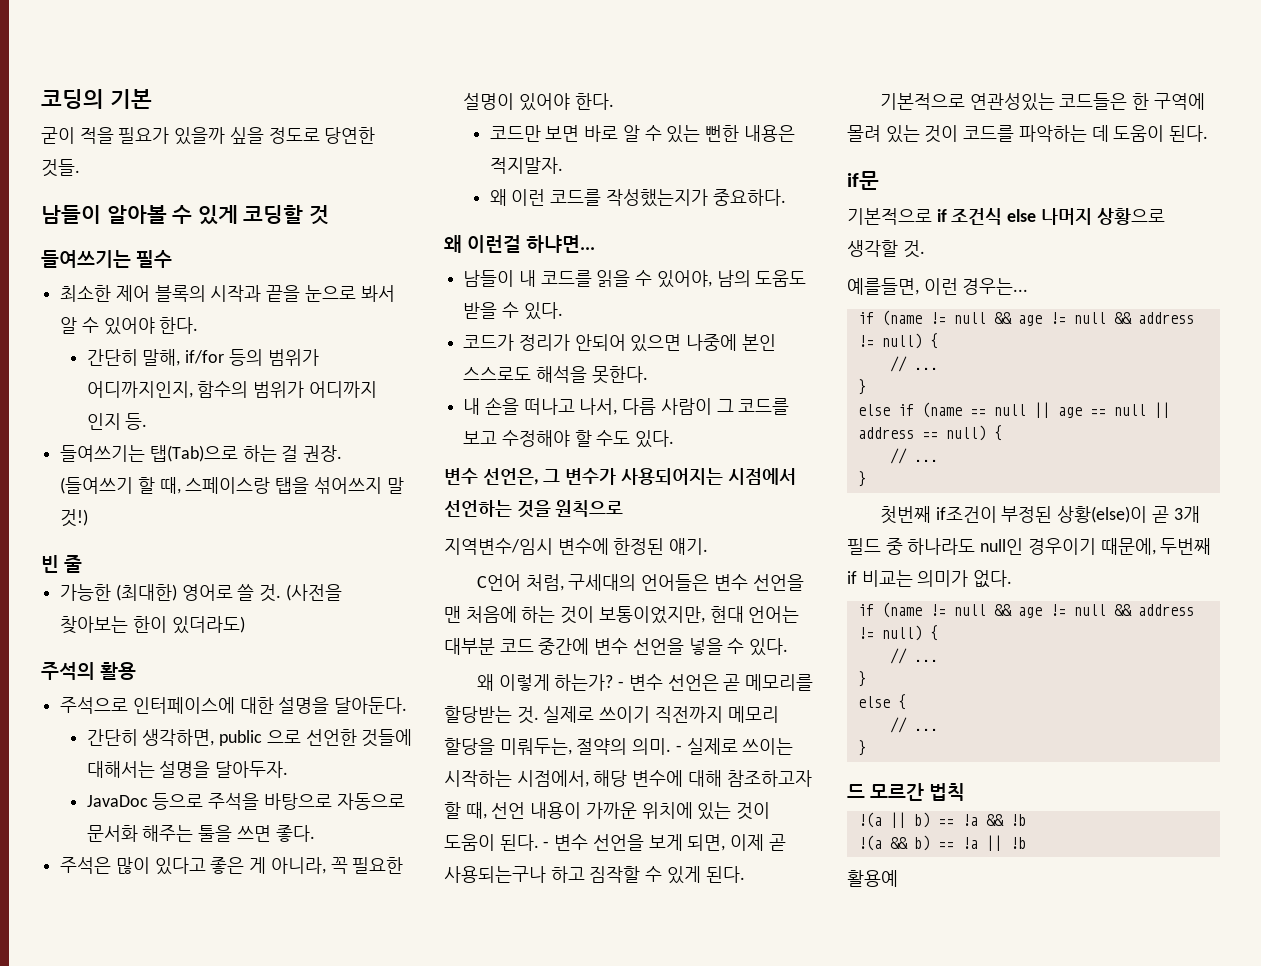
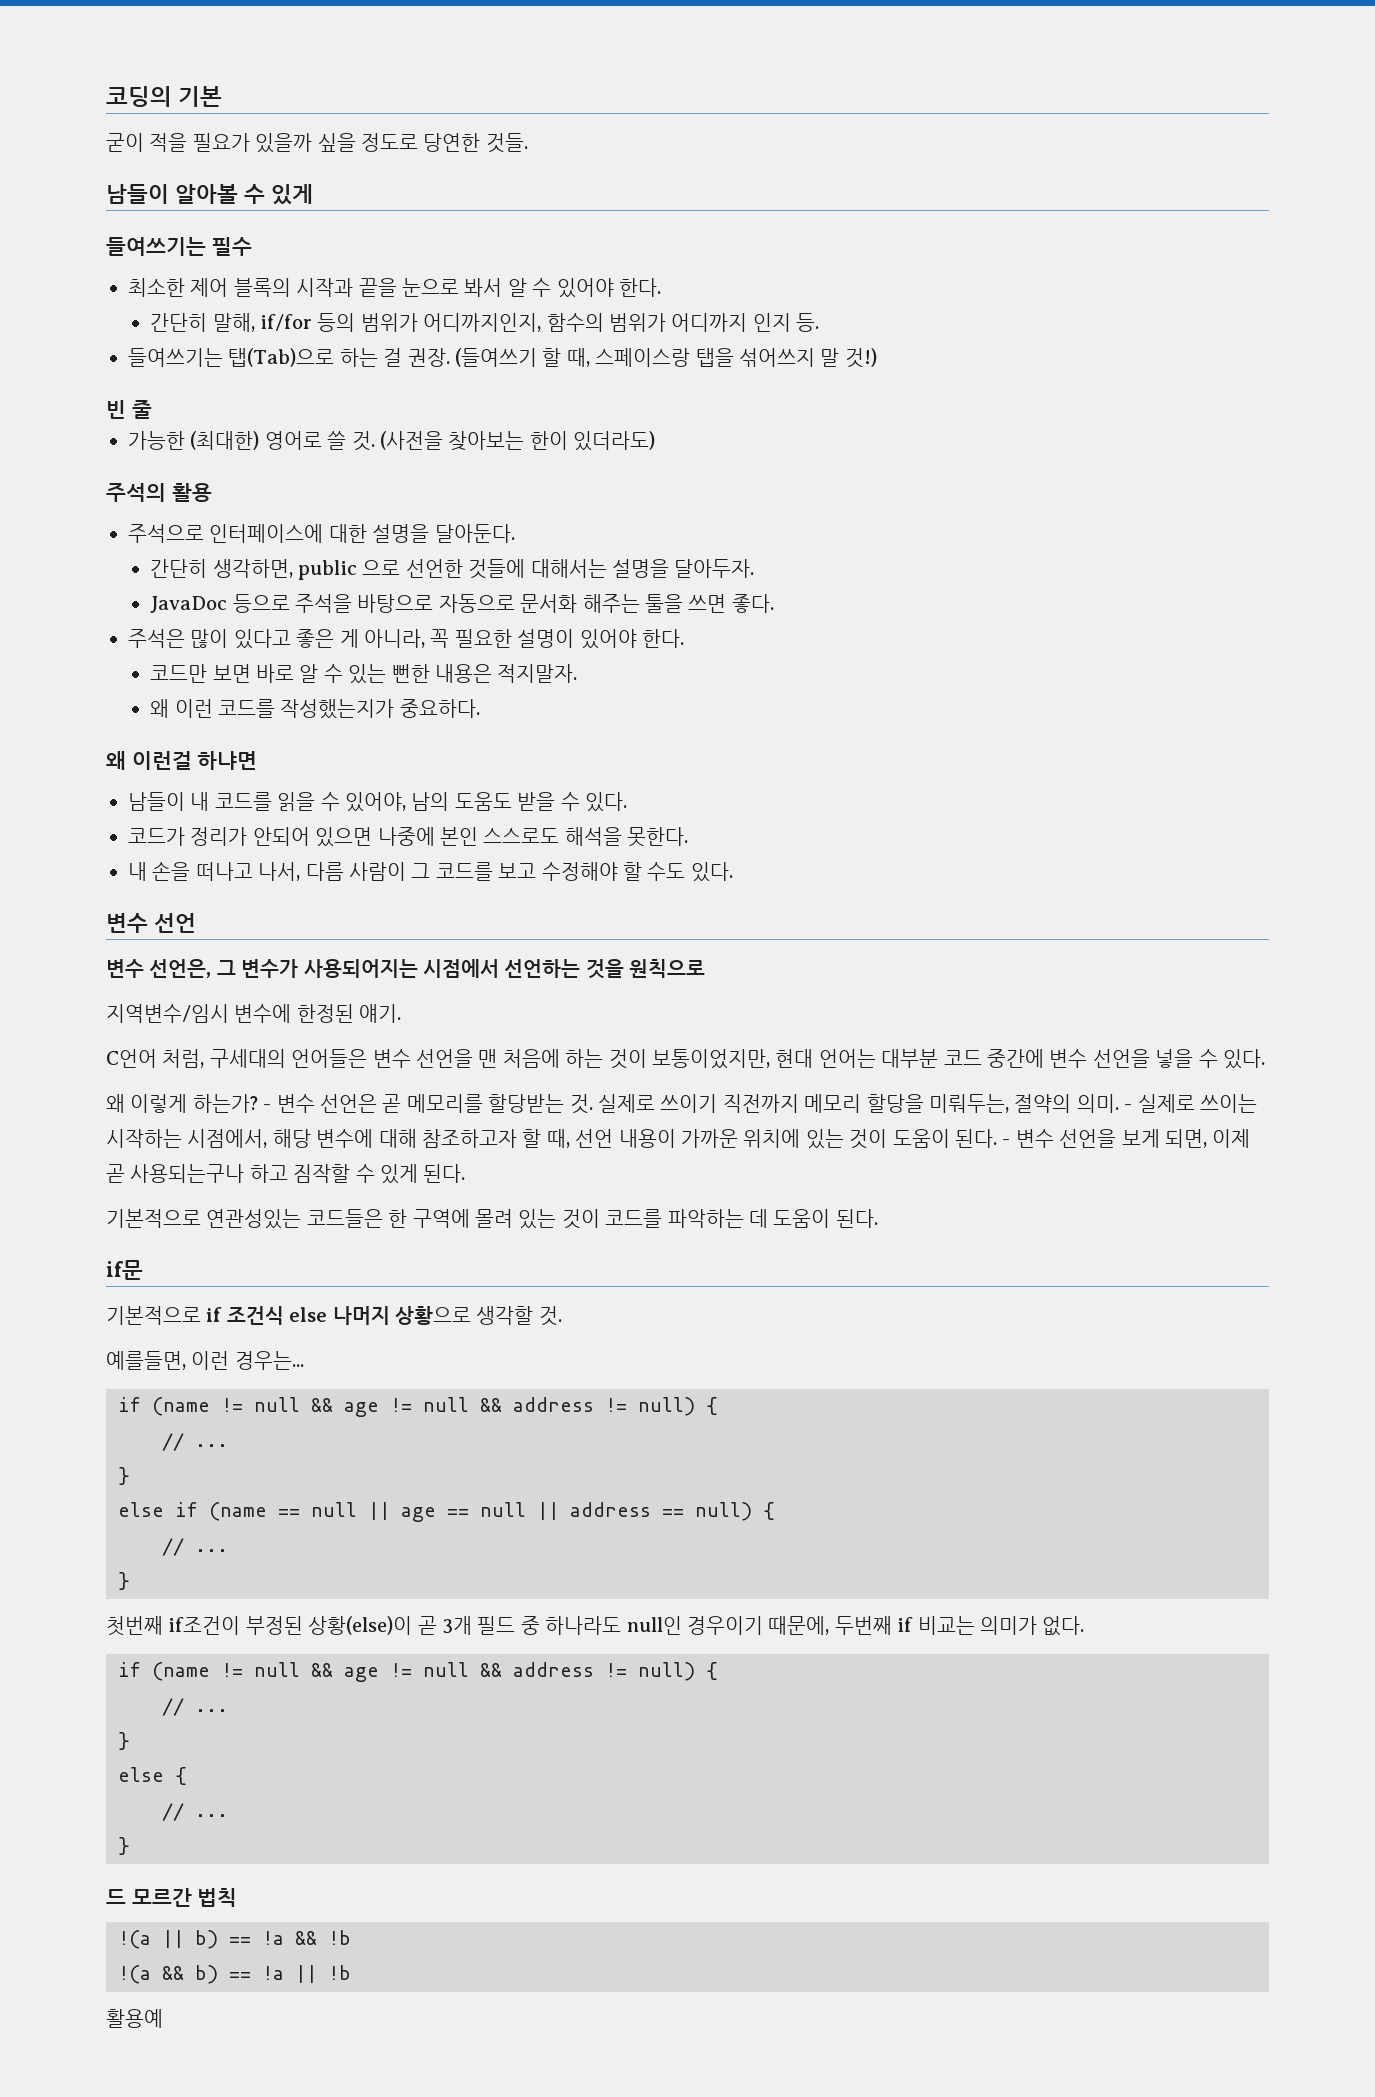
[243,205,329,225] 코딩할 것 -> (313, 194) none
[526,235,596,253] 하냐면... -> [197,751,258,770] 하냐면
(675, 439) none -> [106,913,196,933] // 변수 선언

